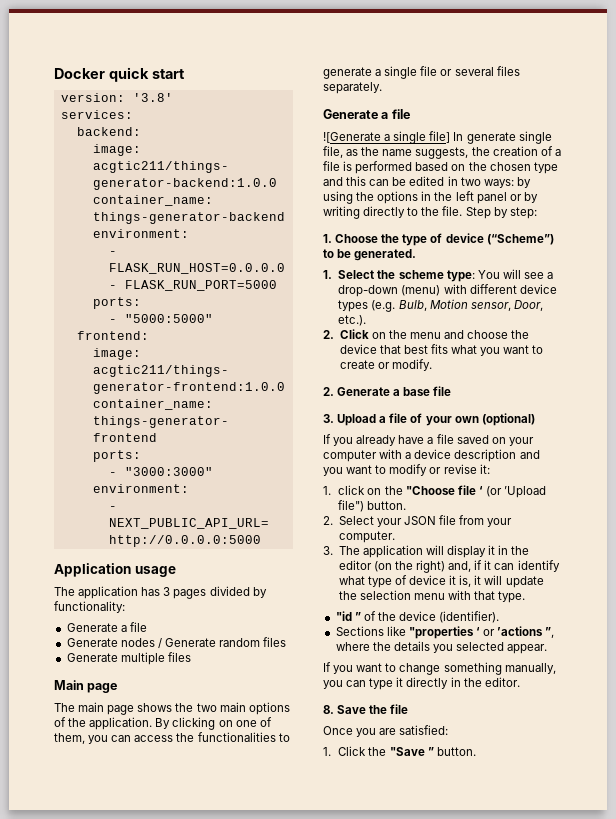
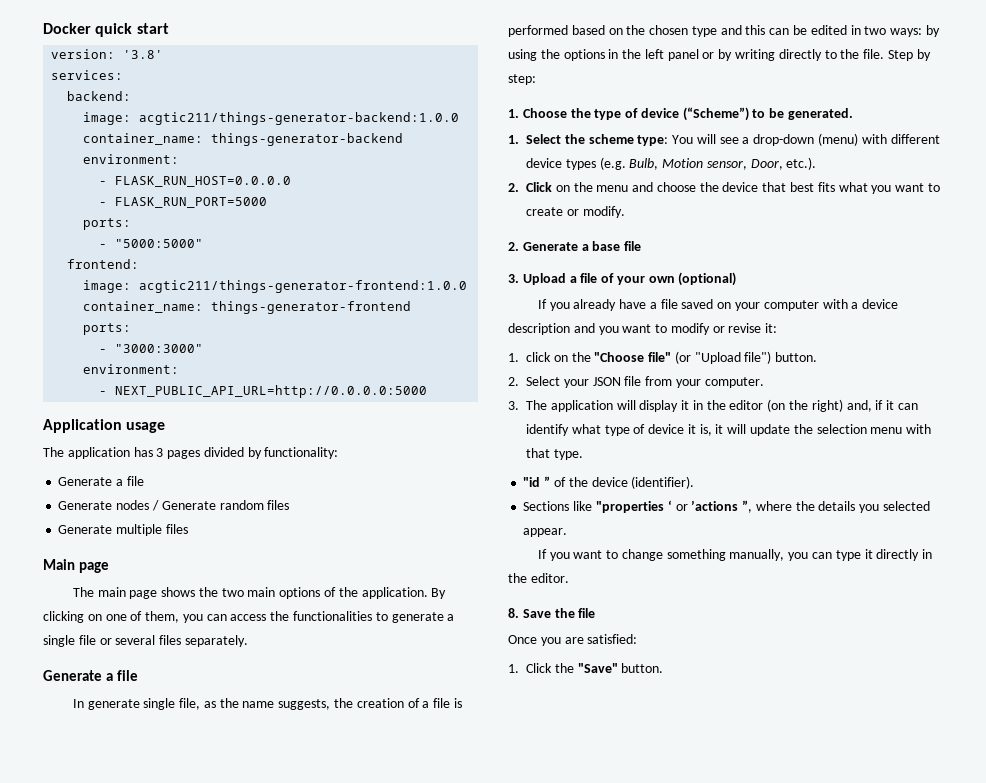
[323,131,451,144] ![Generate a single file] -> (138, 675) none
[457,485,547,498] file ‘ (or ’Upload -> [648,351,741,364] file" (or "Upload
[389,747,434,756] "Save ” -> [577,663,618,673] "Save"

